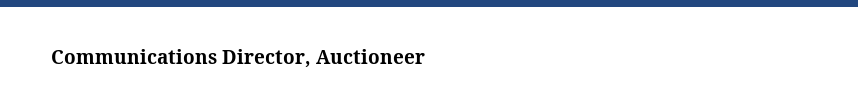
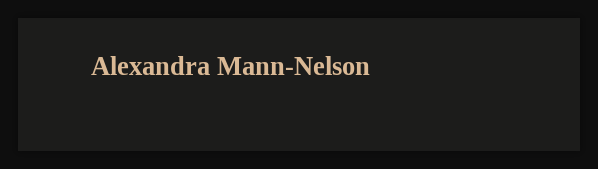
[51,49,426,68] Communications Director, Auctioneer -> [91,56,371,75] Alexandra Mann-Nelson

